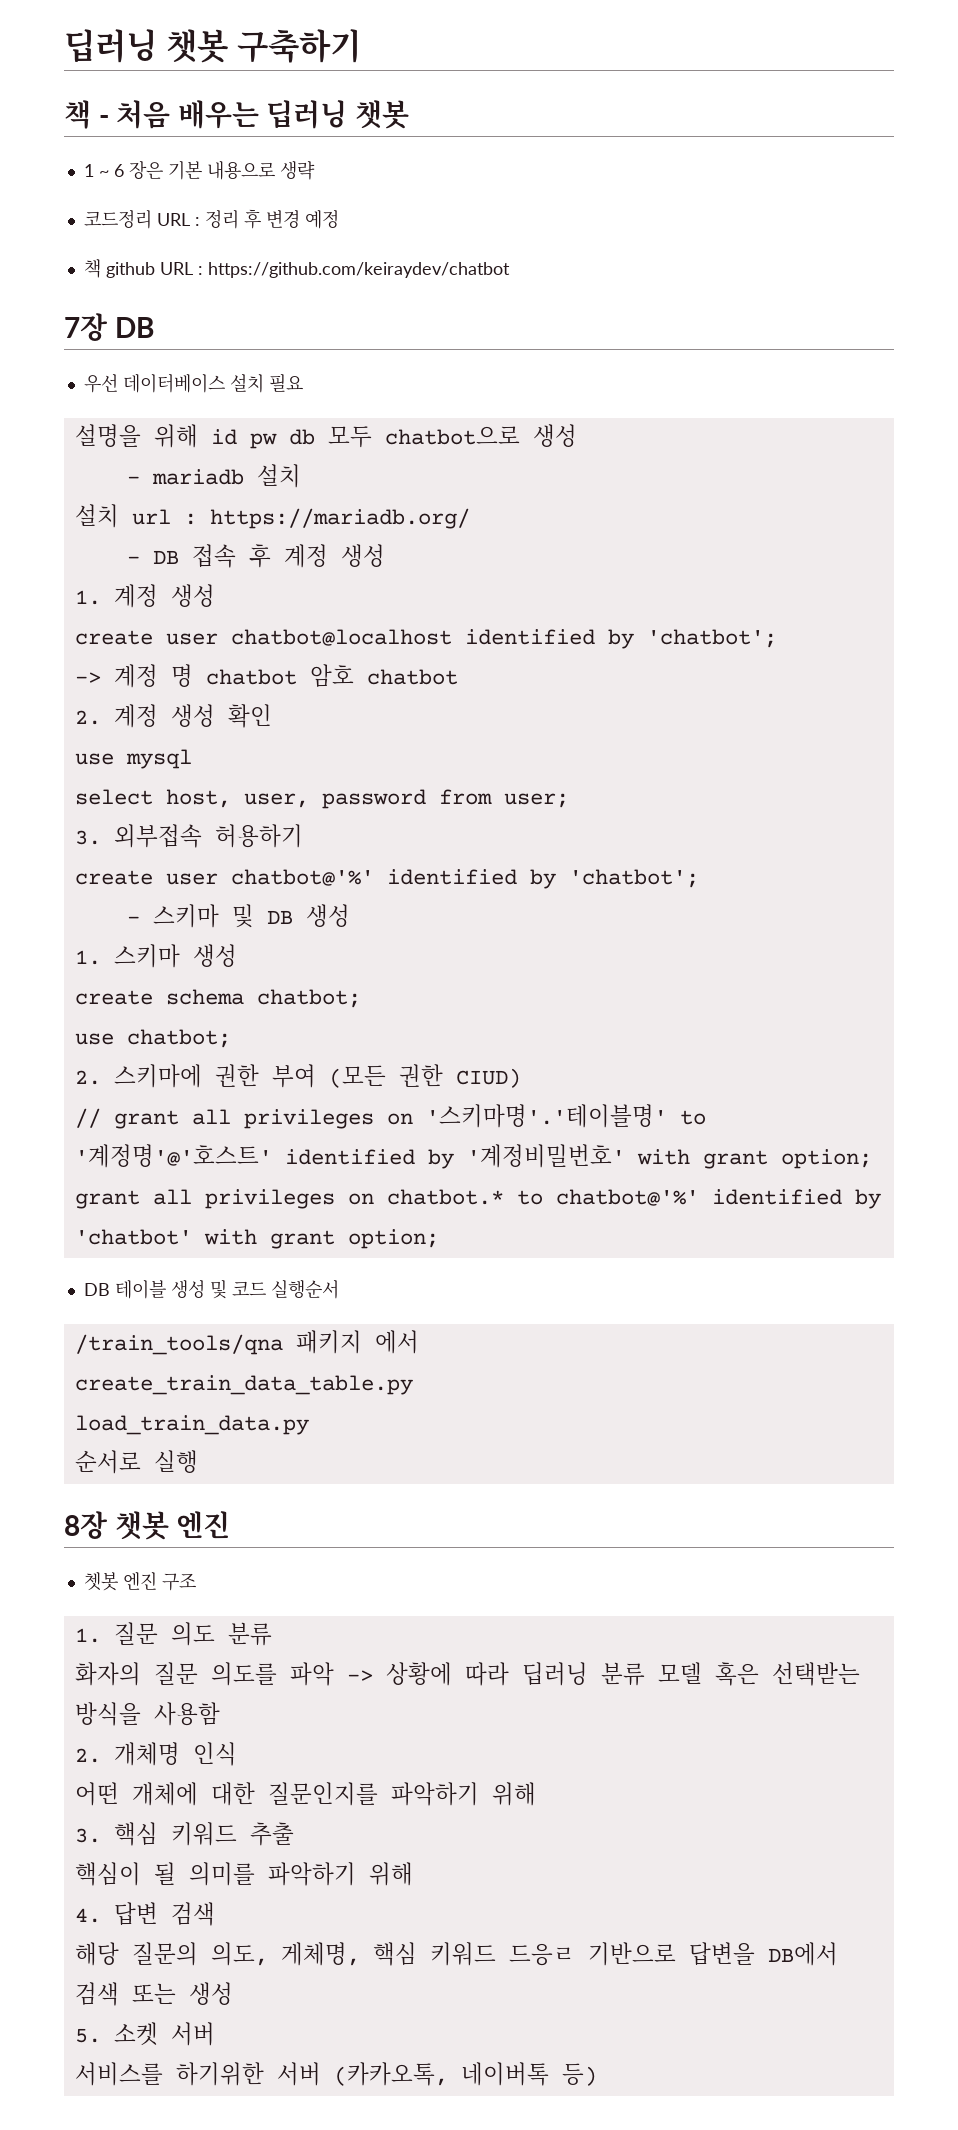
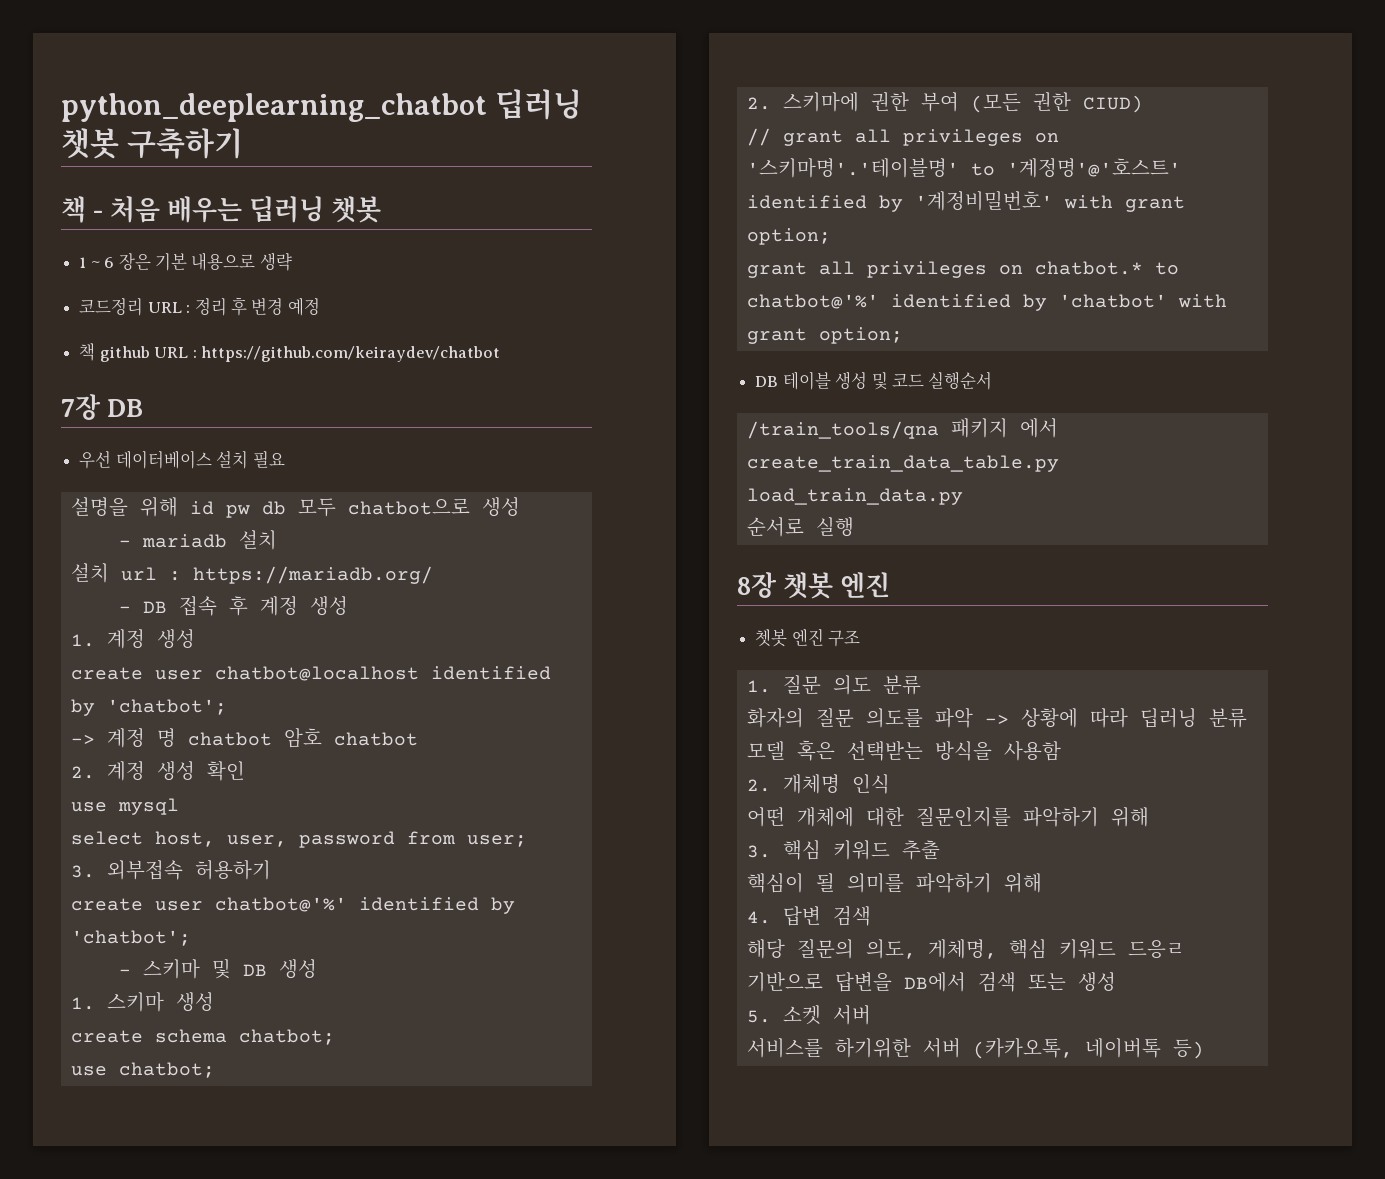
(64, 46) none -> [61,93,487,122] python_deeplearning_chatbot

